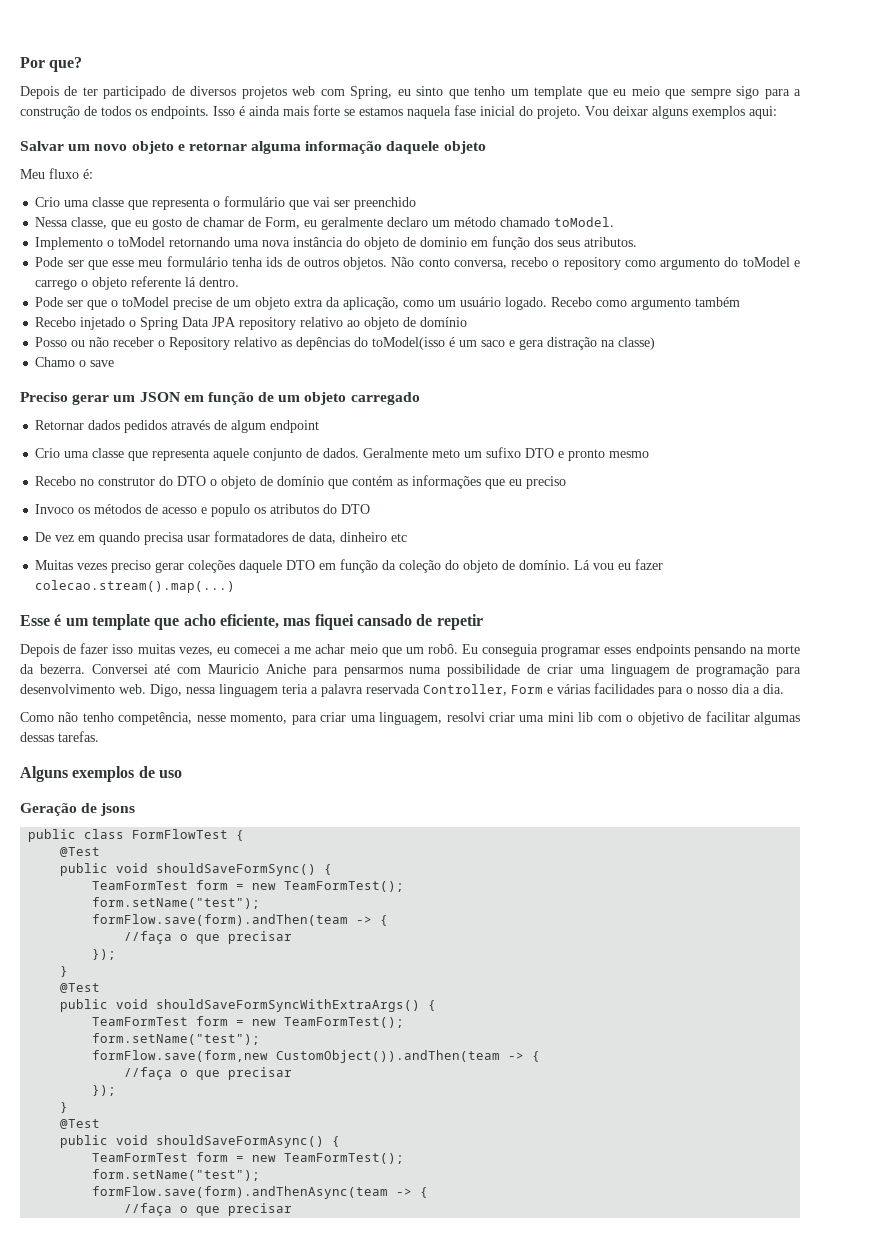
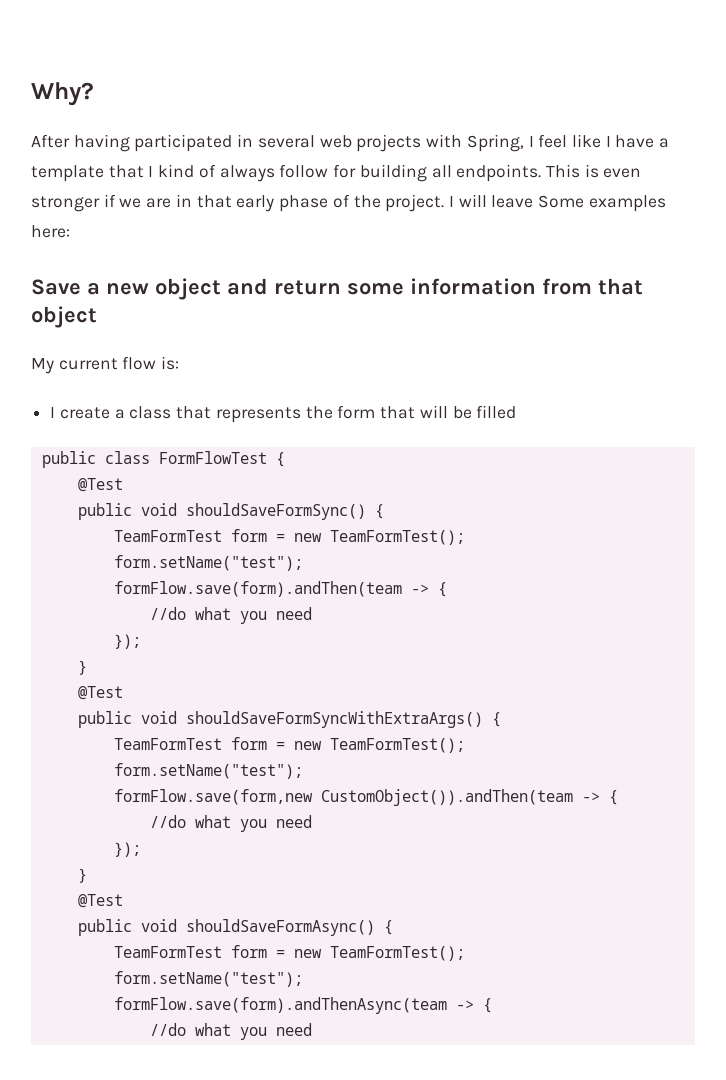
[20,57,83,72] [20,86,801,99] [20,105,777,119] [20,141,486,154] [20,168,93,179] [35,196,417,210] [35,217,615,230] [35,236,638,250] [35,256,800,270] [35,276,240,290] [35,297,741,310] [35,317,468,330] [35,337,656,350] [35,357,115,367] [20,392,420,405] [35,420,320,433] [35,447,650,461] [35,475,567,489] [35,504,371,517] [35,531,408,545] [35,559,664,573] [35,580,236,593] [20,614,483,630] [20,643,800,657] [20,664,802,677] [20,683,784,697] [20,711,801,725] [20,731,99,742] [20,766,182,782] [20,803,136,816] Por que? // Depois de ter participado de diversos projetos web com Spring, eu sinto que tenho um template que eu meio que sempre sigo para a construção de todos os endpoints. Isso é ainda mais forte se estamos naquela fase inicial do projeto. Vou deixar alguns exemplos aqui: // Salvar um novo objeto e retornar alguma informação daquele objeto // Meu fluxo é: // Crio uma classe que representa o formulário que vai ser preenchido // Nessa classe, que eu gosto de chamar de Form, eu geralmente declaro um método chamado toModel. // Implemento o toModel retornando uma nova instância do objeto de dominio em função dos seus atributos. // Pode ser que esse meu formulário tenha ids de outros objetos. Não conto conversa, recebo o repository como argumento do toModel e carrego o objeto referente lá dentro. // Pode ser que o toModel precise de um objeto extra da aplicação, como um usuário logado. Recebo como argumento também // Recebo injetado o Spring Data JPA repository relativo ao objeto de domínio // Posso ou não receber o Repository relativo as depências do toModel(isso é um saco e gera distração na classe) // Chamo o save // Preciso gerar um JSON em função de um objeto carregado // Retornar dados pedidos através de algum endpoint // Crio uma classe que representa aquele conjunto de dados. Geralmente meto um sufixo DTO e pronto mesmo // Recebo no construtor do DTO o objeto de domínio que contém as informações que eu preciso // Invoco os métodos de acesso e populo os atributos do DTO // De vez em quando precisa usar formatadores de data, dinheiro etc // Muitas vezes preciso gerar coleções daquele DTO em função da coleção do objeto de domínio. Lá vou eu fazer colecao.stream().map(...) // Esse é um template que acho eficiente, mas fiquei cansado de repetir // Depois de fazer isso muitas vezes, eu comecei a me achar meio que um robô. Eu conseguia programar esses endpoints pensando na morte da bezerra. Conversei até com Mauricio Aniche para pensarmos numa possibilidade de criar uma linguagem de programação para desenvolvimento web. Digo, nessa linguagem teria a palavra reservada Controller, Form e várias facilidades para o nosso dia a dia. // Como não tenho competência, nesse momento, para criar uma linguagem, resolvi criar uma mini lib com o objetivo de facilitar algumas dessas tarefas. // Alguns exemplos de uso // Geração de jsons -> [31,82,94,106] [31,134,670,152] [31,164,642,182] [31,194,666,212] [31,225,70,238] [31,278,643,300] [31,306,97,328] [31,356,180,374] [50,405,517,423] Why? // After having participated in several web projects with Spring, I feel like I have a template that I kind of always follow for building all endpoints. This is even stronger if we are in that early phase of the project. I will leave Some examples here: // Save a new object and return some information from that object // My current flow is: // I create a class that represents the form that will be filled
[124,931,293,944] //faça o que precisar -> [149,607,312,624] //do what you need
[124,1067,293,1080] //faça o que precisar -> [149,815,312,832] //do what you need
[124,1203,293,1216] //faça o que precisar -> [149,1023,312,1040] //do what you need

